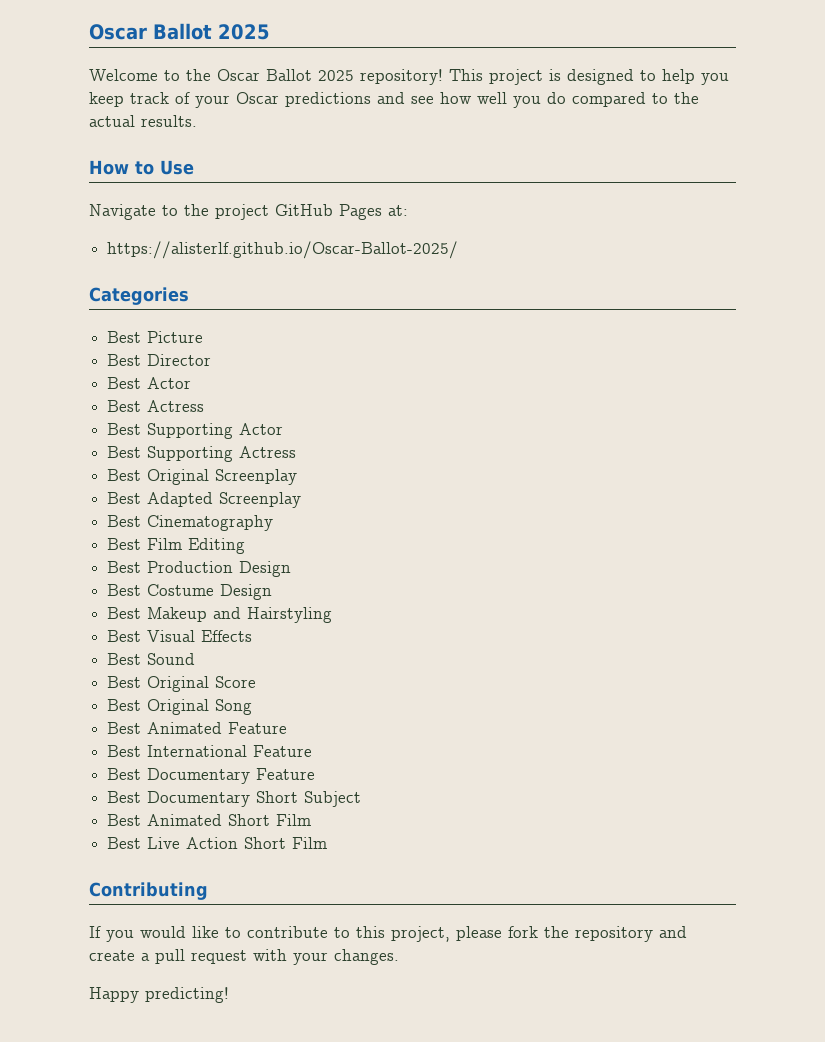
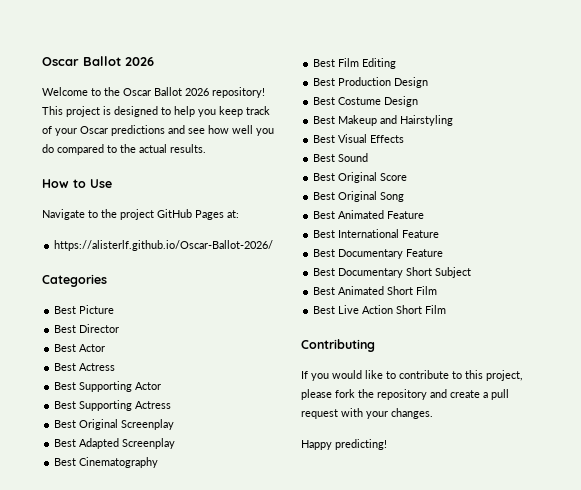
[89,23,270,40] Oscar Ballot 2025 -> [42,56,154,66] Oscar Ballot 2026
[318,70,354,81] 2025 -> [185,88,209,96] 2026
[107,241,459,259] https://alisterlf.github.io/Oscar-Ballot-2025/ -> [54,240,274,251] https://alisterlf.github.io/Oscar-Ballot-2026/

